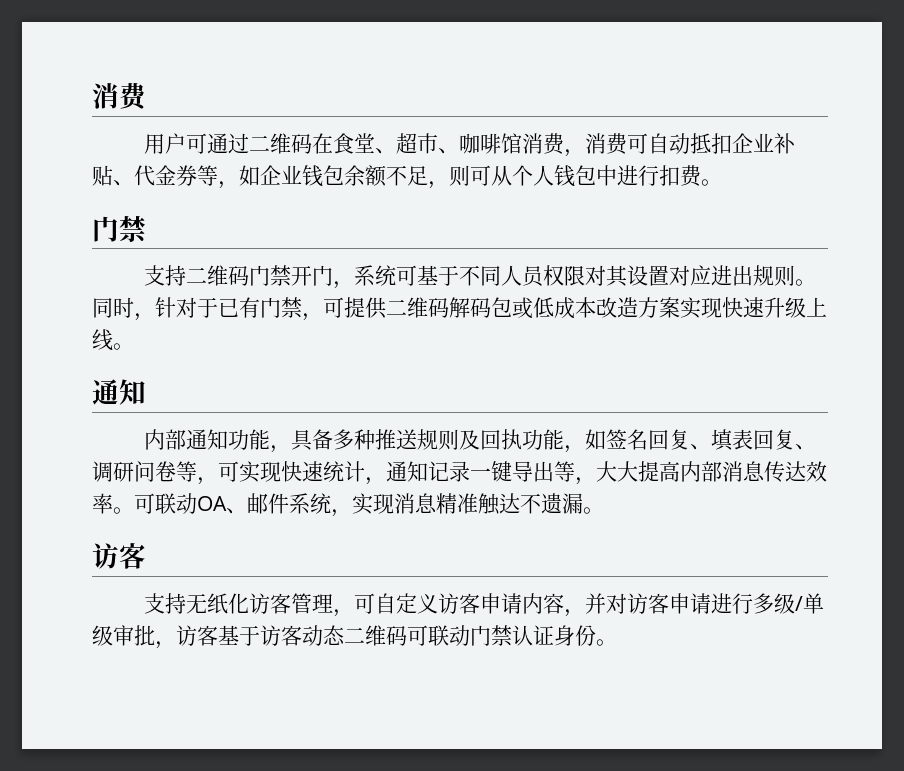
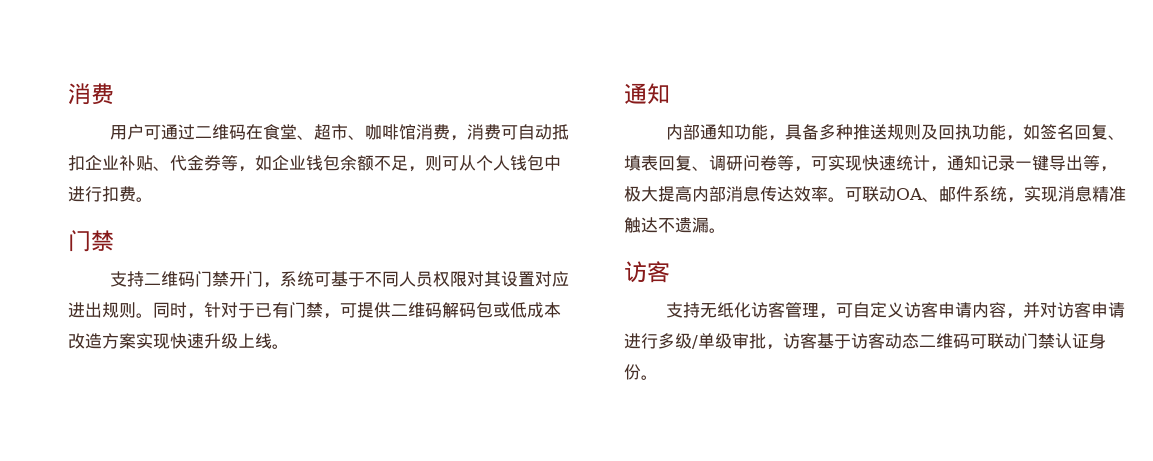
[596,461,617,482] 大 -> [624,186,641,202] 极

